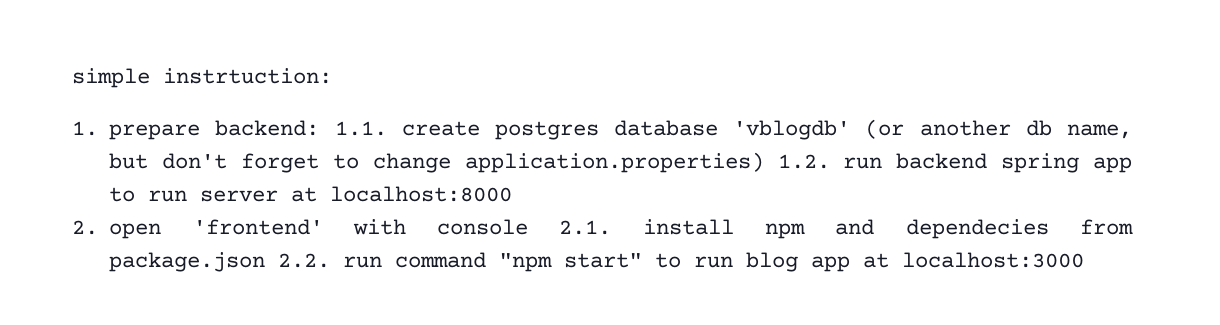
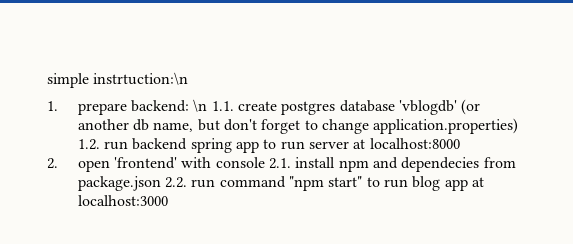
[163,68,332,84] instrtuction: -> [93,72,189,85] instrtuction:\n
(320, 128) none -> [193,99,208,112] \n

